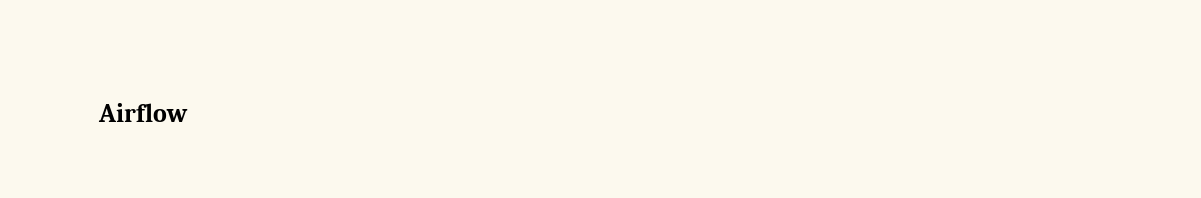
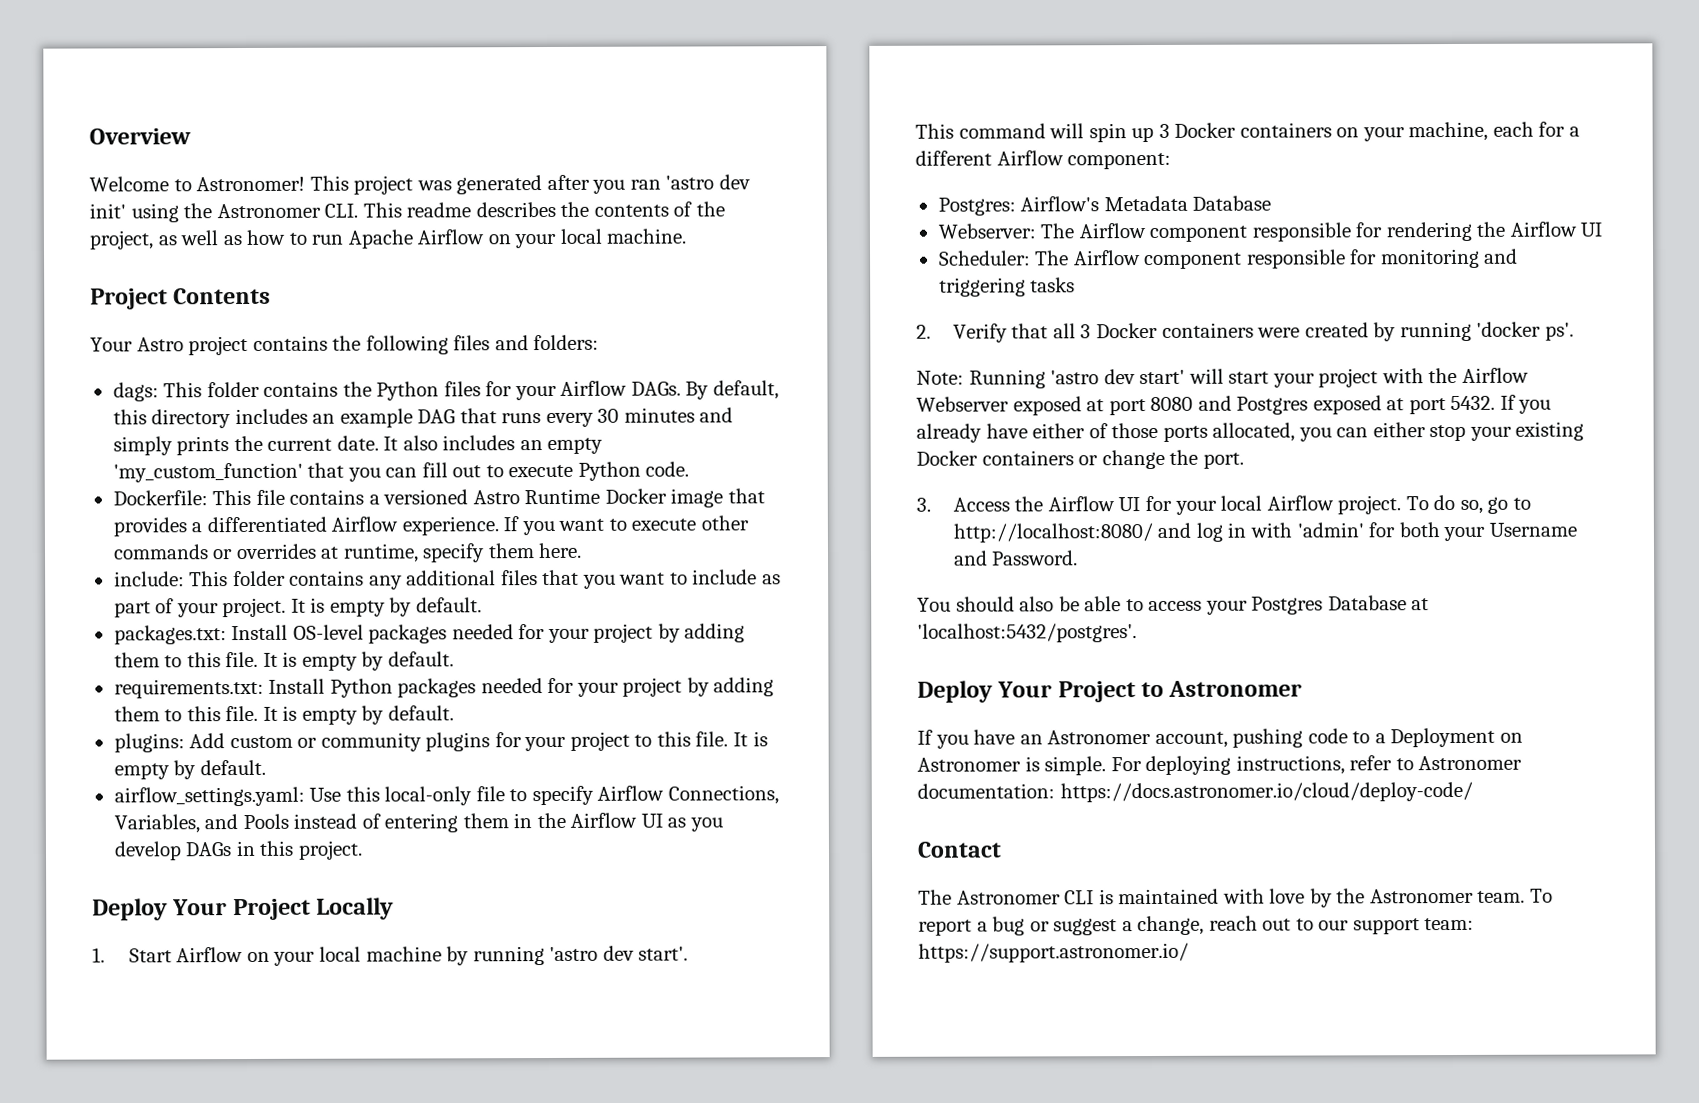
[98,103,188,122] Airflow -> [89,128,191,145] [89,174,750,195] [89,201,725,223] [89,228,687,250] [90,287,272,310] [90,334,600,356] [112,380,779,402] [112,407,734,429] [112,435,604,456] [112,461,690,483] [112,488,765,508] [112,515,749,537] [112,542,583,563] [113,569,781,590] [113,597,482,618] [113,623,746,645] [113,651,454,671] [113,677,775,699] [113,705,454,725] [113,731,768,753] [113,759,266,780] [113,785,779,807] [113,812,723,834] [113,840,363,861] [92,897,395,921] [92,945,689,966] [915,121,1580,143] [915,150,1172,170] [937,195,1272,216] [937,221,1603,243] [938,248,1519,270] [938,277,1076,297] [916,321,1574,343] [916,367,1529,389] [916,394,1552,416] [916,421,1585,443] [916,449,1244,470] [916,494,1531,515] [952,522,1577,543] [952,550,1079,566] [917,595,1430,615] [917,623,1137,643] [917,680,1303,703] [917,727,1523,749] [917,755,1523,776] [917,781,1473,803] [917,841,1002,858] [918,888,1553,908] [918,915,1475,936] [918,942,1189,963] Overview // Welcome to Astronomer! This project was generated after you ran 'astro dev init' using the Astronomer CLI. This readme describes the contents of the project, as well as how to run Apache Airflow on your local machine. // Project Contents // Your Astro project contains the following files and folders: // dags: This folder contains the Python files for your Airflow DAGs. By default, this directory includes an example DAG that runs every 30 minutes and simply prints the current date. It also includes an empty 'my_custom_function' that you can fill out to execute Python code. // Dockerfile: This file contains a versioned Astro Runtime Docker image that provides a differentiated Airflow experience. If you want to execute other commands or overrides at runtime, specify them here. // include: This folder contains any additional files that you want to include as part of your project. It is empty by default. // packages.txt: Install OS-level packages needed for your project by adding them to this file. It is empty by default. // requirements.txt: Install Python packages needed for your project by adding them to this file. It is empty by default. // plugins: Add custom or community plugins for your project to this file. It is empty by default. // airflow_settings.yaml: Use this local-only file to specify Airflow Connections, Variables, and Pools instead of entering them in the Airflow UI as you develop DAGs in this project. // Deploy Your Project Locally // 1. Start Airflow on your local machine by running 'astro dev start'. // This command will spin up 3 Docker containers on your machine, each for a different Airflow component: // Postgres: Airflow's Metadata Database // Webserver: The Airflow component responsible for rendering the Airflow UI // Scheduler: The Airflow component responsible for monitoring and triggering tasks // 2. Verify that all 3 Docker containers were created by running 'docker ps'. // Note: Running 'astro dev start' will start your project with the Airflow Webserver exposed at port 8080 and Postgres exposed at port 5432. If you already have either of those ports allocated, you can either stop your existing Docker containers or change the port. // 3. Access the Airflow UI for your local Airflow project. To do so, go to http://localhost:8080/ and log in with 'admin' for both your Username and Password. // You should also be able to access your Postgres Database at 'localhost:5432/postgres'. // Deploy Your Project to Astronomer // If you have an Astronomer account, pushing code to a Deployment on Astronomer is simple. For deploying instructions, refer to Astronomer documentation: https://docs.astronomer.io/cloud/deploy-code/ // Contact // The Astronomer CLI is maintained with love by the Astronomer team. To report a bug or suggest a change, reach out to our support team: https://support.astronomer.io/

